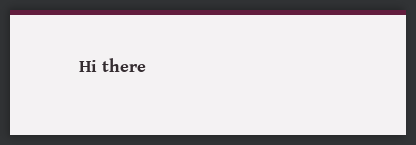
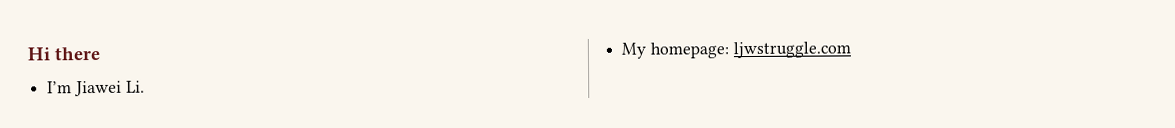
(146, 65) none -> [47,80,145,97] [621,41,851,59] // I’m Jiawei Li. // My homepage: ljwstruggle.com

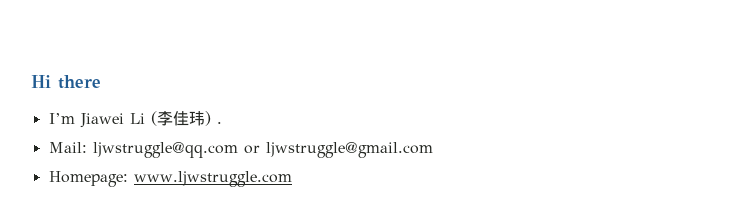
[125,80,145,93] [621,41,851,59] Li. // My homepage: ljwstruggle.com -> [129,111,222,126] [48,142,433,158] [48,171,292,187] Li (李佳玮) . // Mail: ljwstruggle@qq.com or ljwstruggle@gmail.com // Homepage: www.ljwstruggle.com

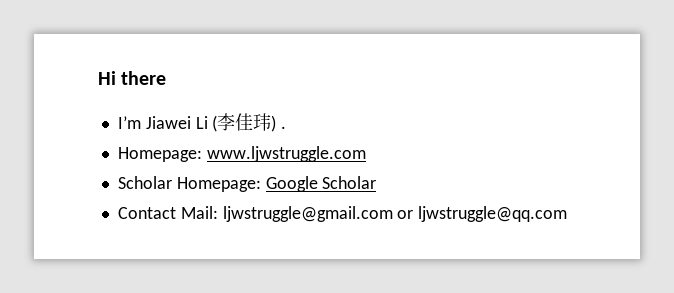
[48,142,433,158] [48,171,292,187] Mail: ljwstruggle@qq.com or ljwstruggle@gmail.com // Homepage: www.ljwstruggle.com -> [117,146,366,162] [117,176,377,192] [117,206,568,222] Homepage: www.ljwstruggle.com // Scholar Homepage: Google Scholar // Contact Mail: ljwstruggle@gmail.com or ljwstruggle@qq.com

